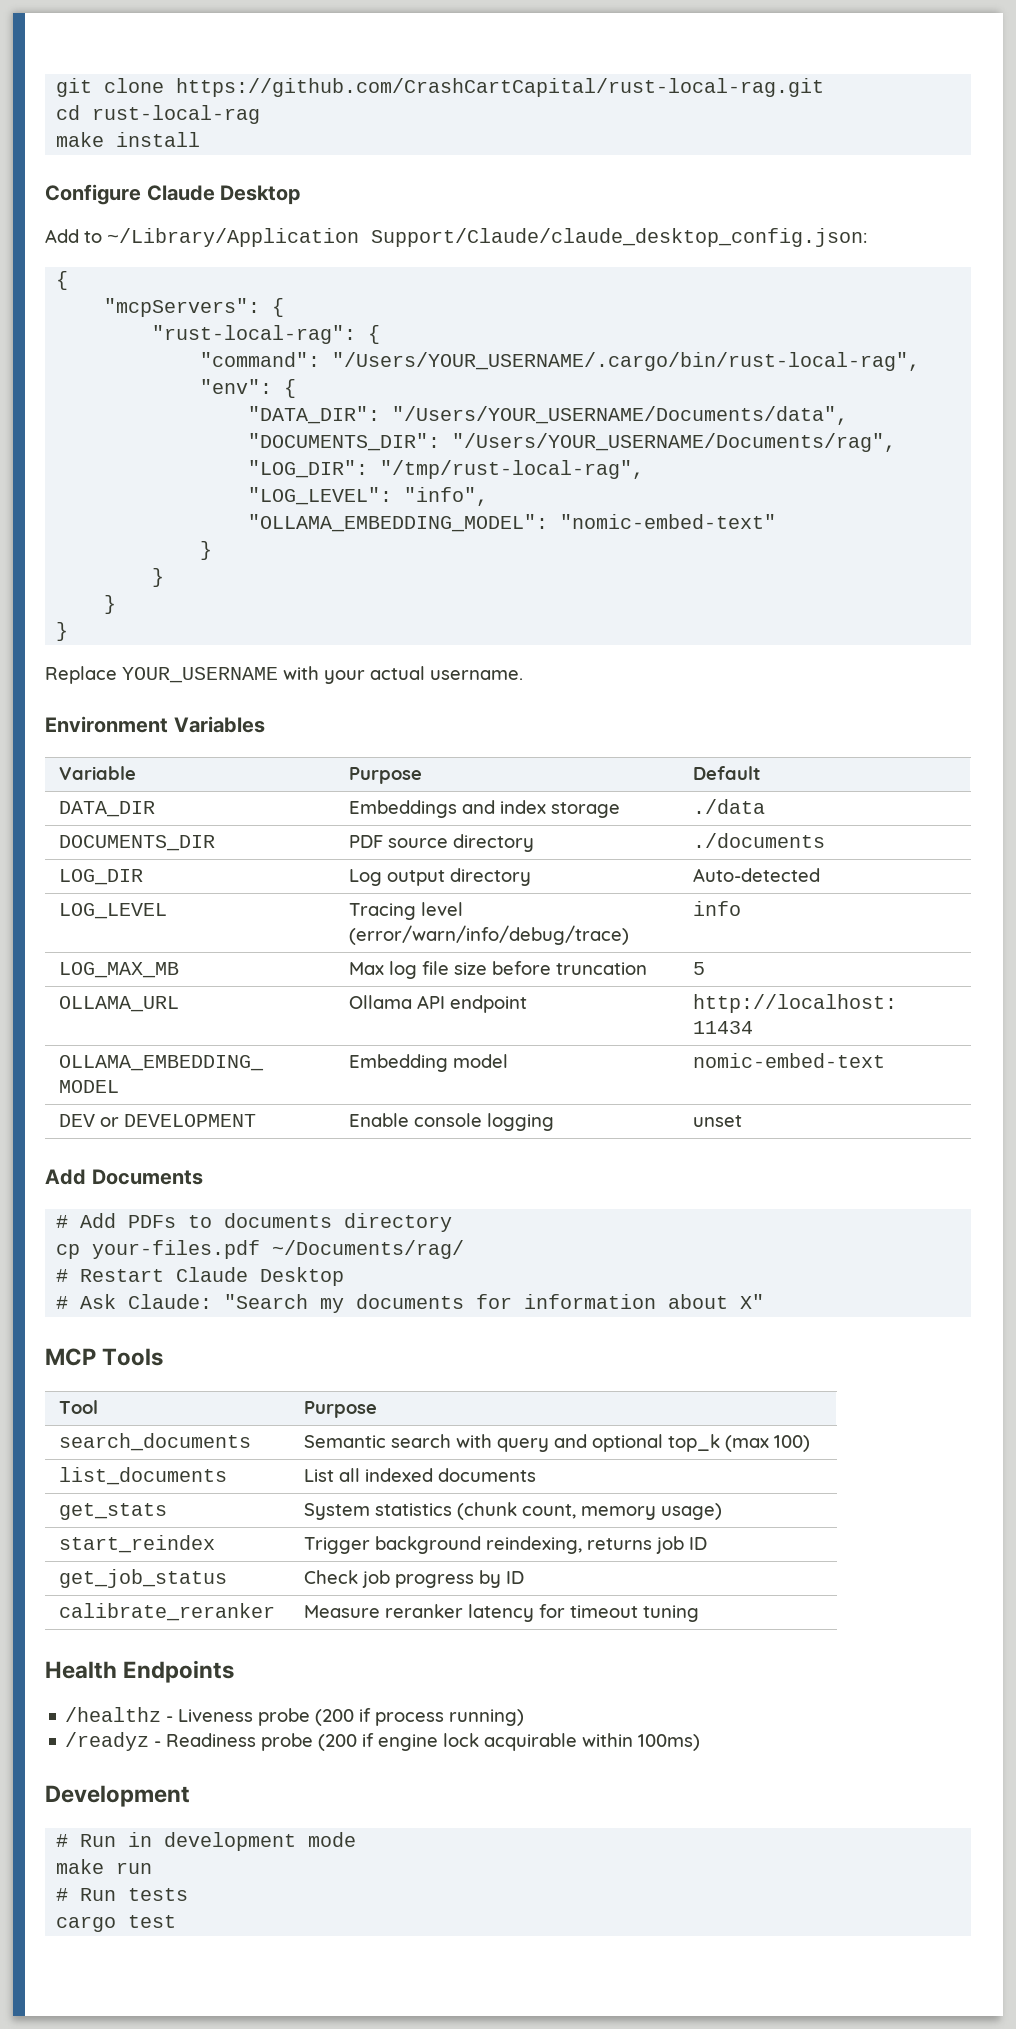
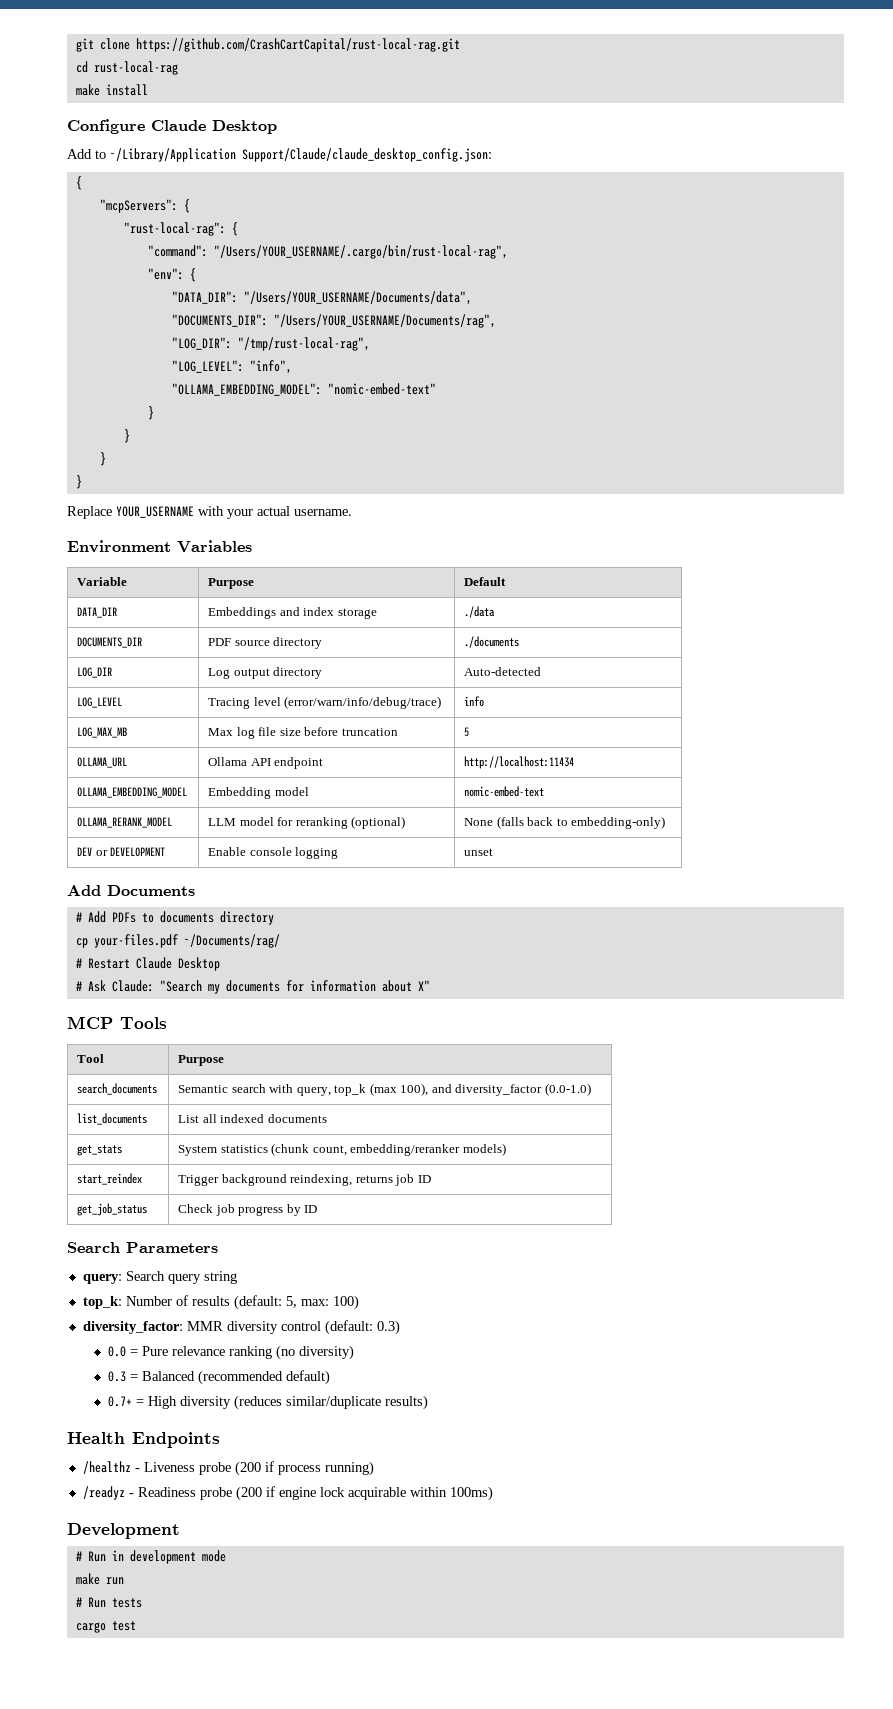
(886, 1060) none -> [77,817,173,828] [208,816,406,829] [464,816,666,829] // OLLAMA_RERANK_MODEL | LLM model for reranking (optional) | None (falls back to embedding-only)
[497,1434,811,1452] query and optional top_k (max 100) -> [296,1083,591,1096] query, top_k (max 100), and diversity_factor (0.0-1.0)
[581,1503,723,1520] memory usage) -> [350,1143,506,1156] embedding/reranker models)
[59,1603,276,1621] [304,1604,700,1622] // calibrate_reranker | Measure reranker latency for timeout tuning -> [67,1242,218,1253] [82,1271,237,1284] [82,1295,359,1310] [82,1320,400,1335] [107,1345,354,1360] [107,1370,330,1385] [107,1395,428,1410] // Search Parameters // query: Search query string // top_k: Number of results (default: 5, max: 100) // diversity_factor: MMR diversity control (default: 0.3) // 0.0 = Pure relevance ranking (no diversity) // 0.3 = Balanced (recommended default) // 0.7+ = High diversity (reduces similar/duplicate results)

